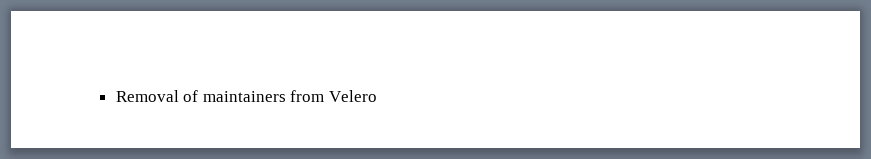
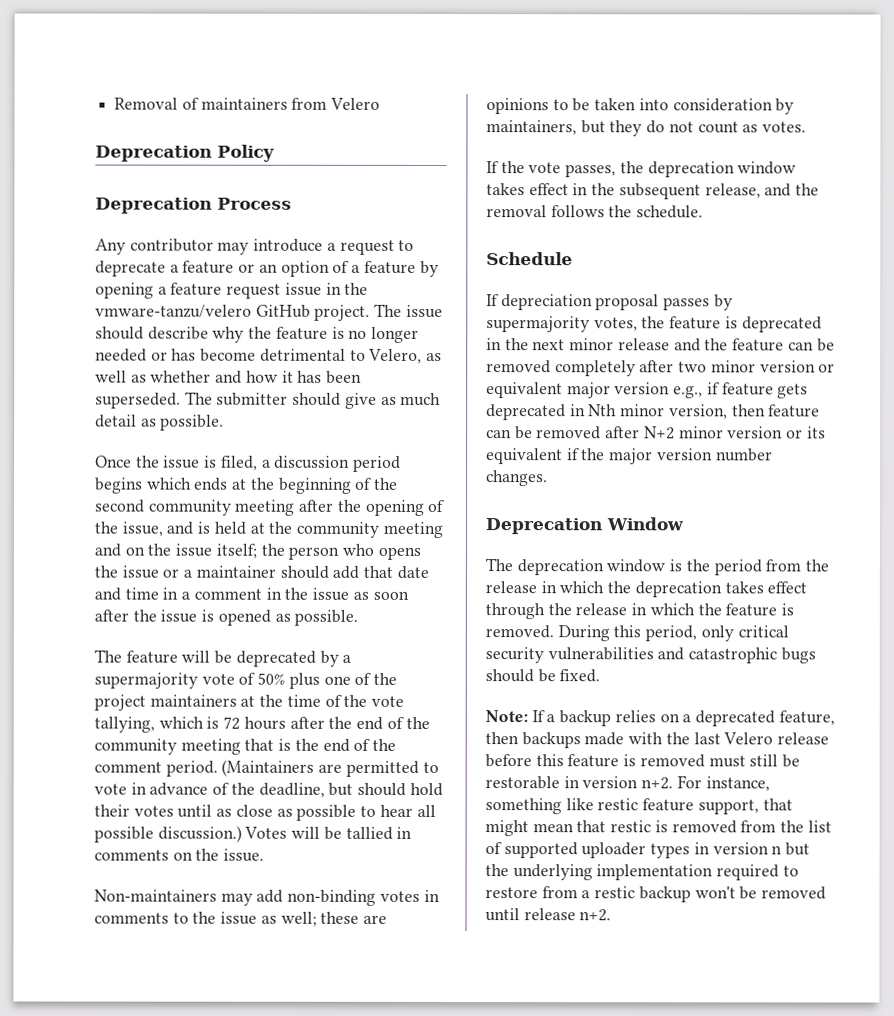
(378, 96) none -> [95,144,275,162] [95,197,292,214] [95,238,415,255] [95,260,439,277] [95,282,369,299] [95,303,443,321] [95,326,420,343] [95,348,443,364] [95,370,363,384] [95,391,442,409] [95,414,225,431] [95,455,402,472] [95,477,399,494] [94,499,446,516] [94,521,443,538] [94,543,421,560] [94,565,429,579] [94,587,409,601] [94,609,359,626] [94,649,352,667] [94,672,398,689] [94,694,405,711] [94,716,430,733] [94,738,397,755] [94,759,439,777] [94,782,443,798] [94,804,436,821] [94,825,413,843] [94,848,265,862] [94,889,440,906] [94,911,388,927] [486,98,795,115] [486,120,807,137] [486,161,797,178] [486,183,820,200] [486,205,704,219] [486,252,573,266] [486,294,733,311] [486,316,822,333] [486,338,835,352] [486,360,836,377] [486,382,809,399] [486,404,821,421] [486,426,826,440] [486,448,773,465] [486,470,548,487] [485,517,683,535] [485,558,830,576] [485,581,808,598] [485,603,795,620] [485,625,789,642] [485,647,816,664] [485,669,601,683] [485,710,835,727] [485,732,830,749] [485,754,801,768] [485,775,770,792] [485,798,793,815] [485,820,832,837] [485,842,811,859] [485,864,799,881] [485,886,827,903] [485,908,612,922] // Deprecation Policy // Deprecation Process // Any contributor may introduce a request to deprecate a feature or an option of a feature by opening a feature request issue in the vmware-tanzu/velero GitHub project. The issue should describe why the feature is no longer needed or has become detrimental to Velero, as well as whether and how it has been superseded. The submitter should give as much detail as possible. // Once the issue is filed, a discussion period begins which ends at the beginning of the second community meeting after the opening of the issue, and is held at the community meeting and on the issue itself; the person who opens the issue or a maintainer should add that date and time in a comment in the issue as soon after the issue is opened as possible. // The feature will be deprecated by a supermajority vote of 50% plus one of the project maintainers at the time of the vote tallying, which is 72 hours after the end of the community meeting that is the end of the comment period. (Maintainers are permitted to vote in advance of the deadline, but should hold their votes until as close as possible to hear all possible discussion.) Votes will be tallied in comments on the issue. // Non-maintainers may add non-binding votes in comments to the issue as well; these are opinions to be taken into consideration by maintainers, but they do not count as votes. // If the vote passes, the deprecation window takes effect in the subsequent release, and the removal follows the schedule. // Schedule // If depreciation proposal passes by supermajority votes, the feature is deprecated in the next minor release and the feature can be removed completely after two minor version or equivalent major version e.g., if feature gets deprecated in Nth minor version, then feature can be removed after N+2 minor version or its equivalent if the major version number changes. // Deprecation Window // The deprecation window is the period from the release in which the deprecation takes effect through the release in which the feature is removed. During this period, only critical security vulnerabilities and catastrophic bugs should be fixed. // Note: If a backup relies on a deprecated feature, then backups made with the last Velero release before this feature is removed must still be restorable in version n+2. For instance, something like restic feature support, that might mean that restic is removed from the list of supported uploader types in version n but the underlying implementation required to restore from a restic backup won't be removed until release n+2.

